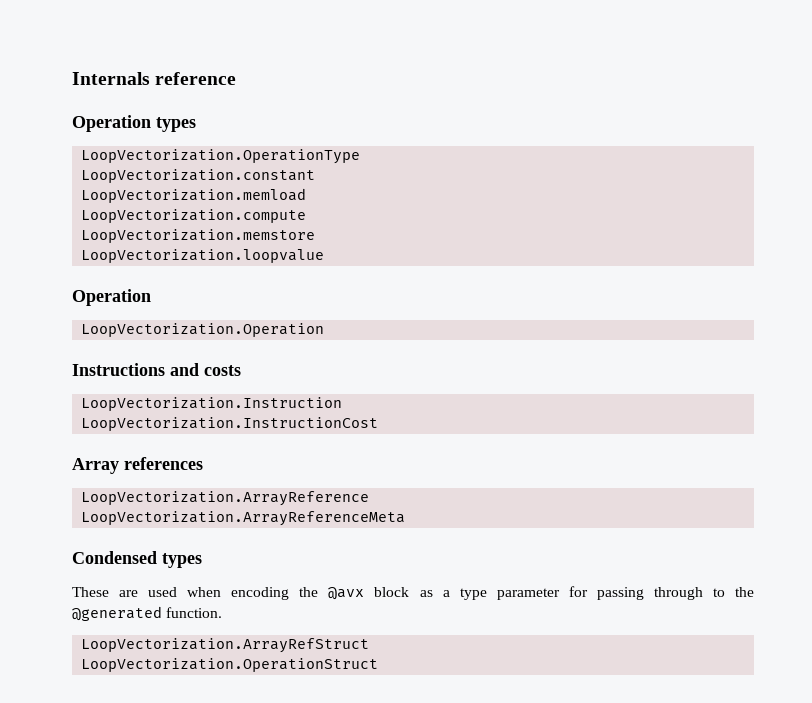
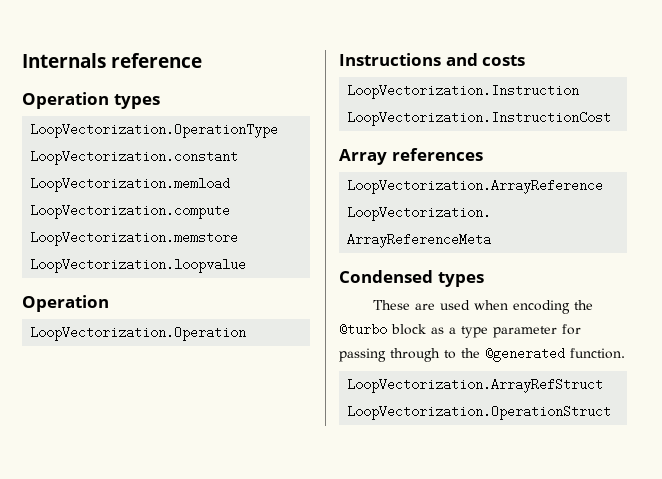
[328,587,365,600] @avx -> [339,323,387,336] @turbo

